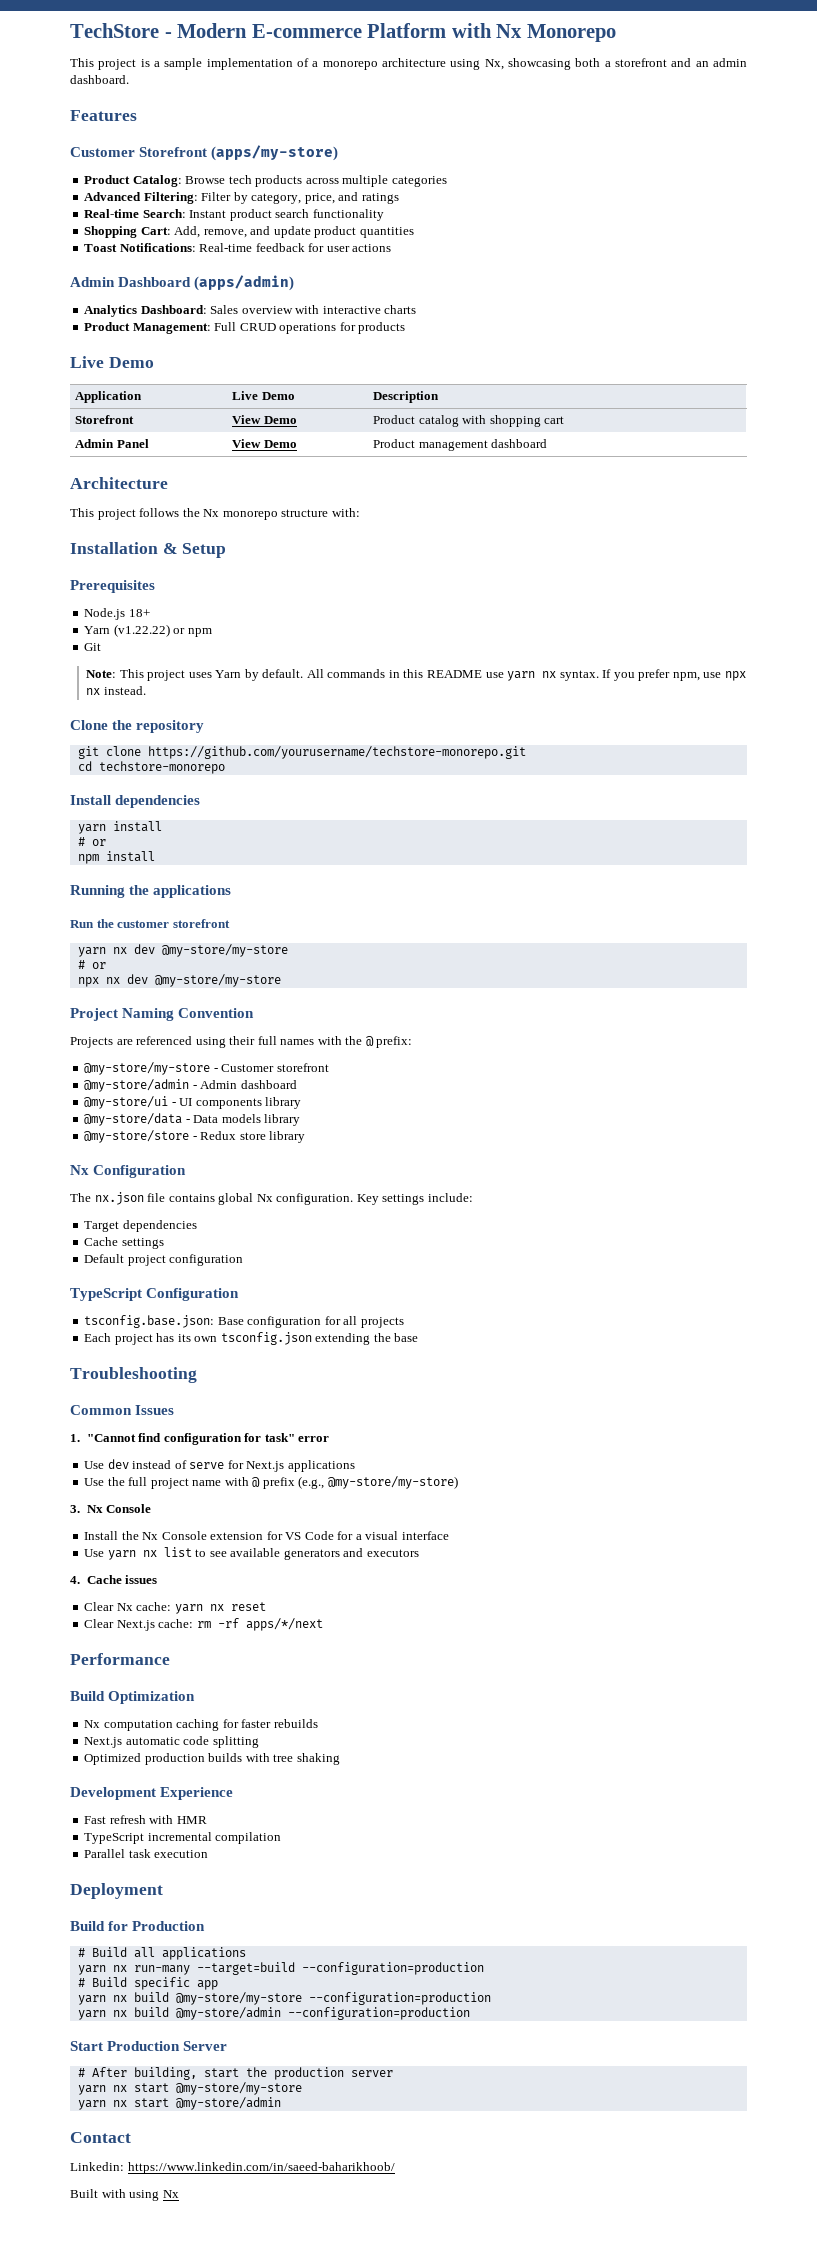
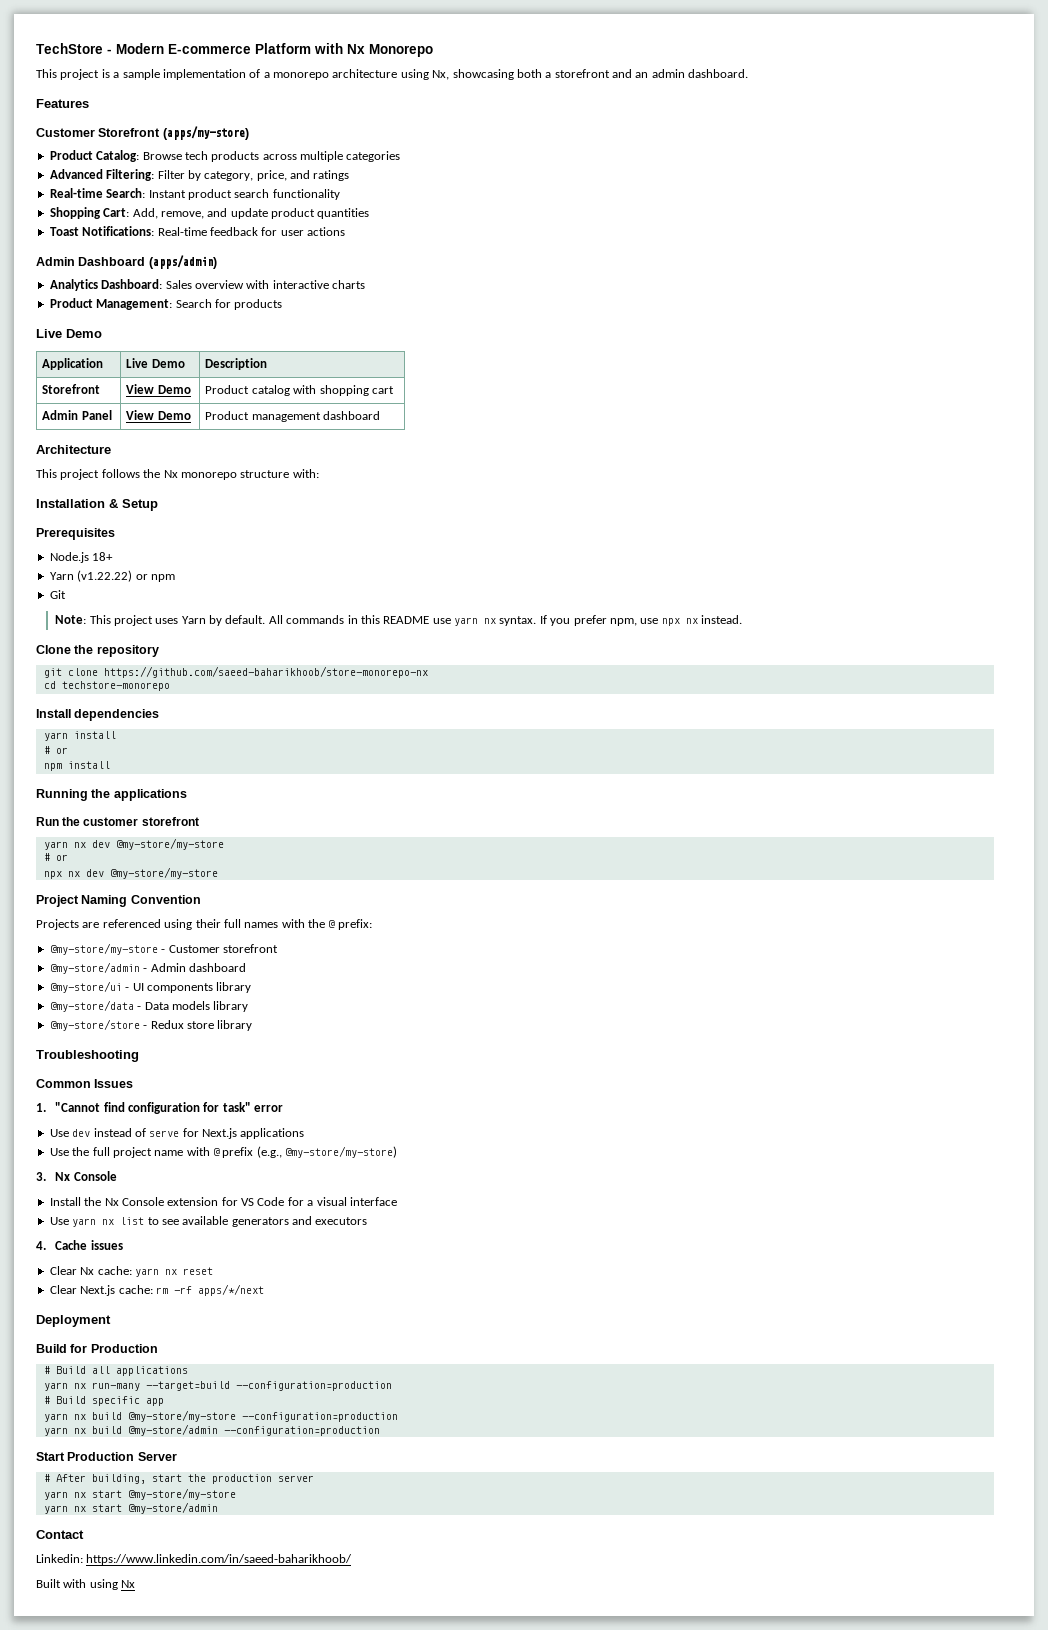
[214,322,337,334] Full CRUD operations -> [175,299,212,308] Search
[147,746,526,759] https://github.com/yourusername/techstore-monorepo.git -> [103,666,428,678] https://github.com/saeed-baharikhoob/store-monorepo-nx
[70,1165,187,1178] [70,1192,473,1205] [84,1220,197,1232] [84,1237,164,1249] [84,1254,244,1266] [70,1288,240,1301] [84,1315,404,1328] [84,1332,419,1345] // Nx Configuration // The nx.json file contains global Nx configuration. Key settings include: // Target dependencies // Cache settings // Default project configuration // TypeScript Configuration // tsconfig.base.json: Base configuration for all projects // Each project has its own tsconfig.json extending the base -> (253, 1025) none
[70,1653,170,1665] [70,1691,196,1704] [84,1719,318,1731] [84,1736,259,1748] [84,1753,340,1765] [70,1787,234,1800] [84,1815,207,1824] [84,1832,282,1844] [84,1849,209,1858] // Performance // Build Optimization // Nx computation caching for faster rebuilds // Next.js automatic code splitting // Optimized production builds with tree shaking // Development Experience // Fast refresh with HMR // TypeScript incremental compilation // Parallel task execution -> (264, 1290) none

